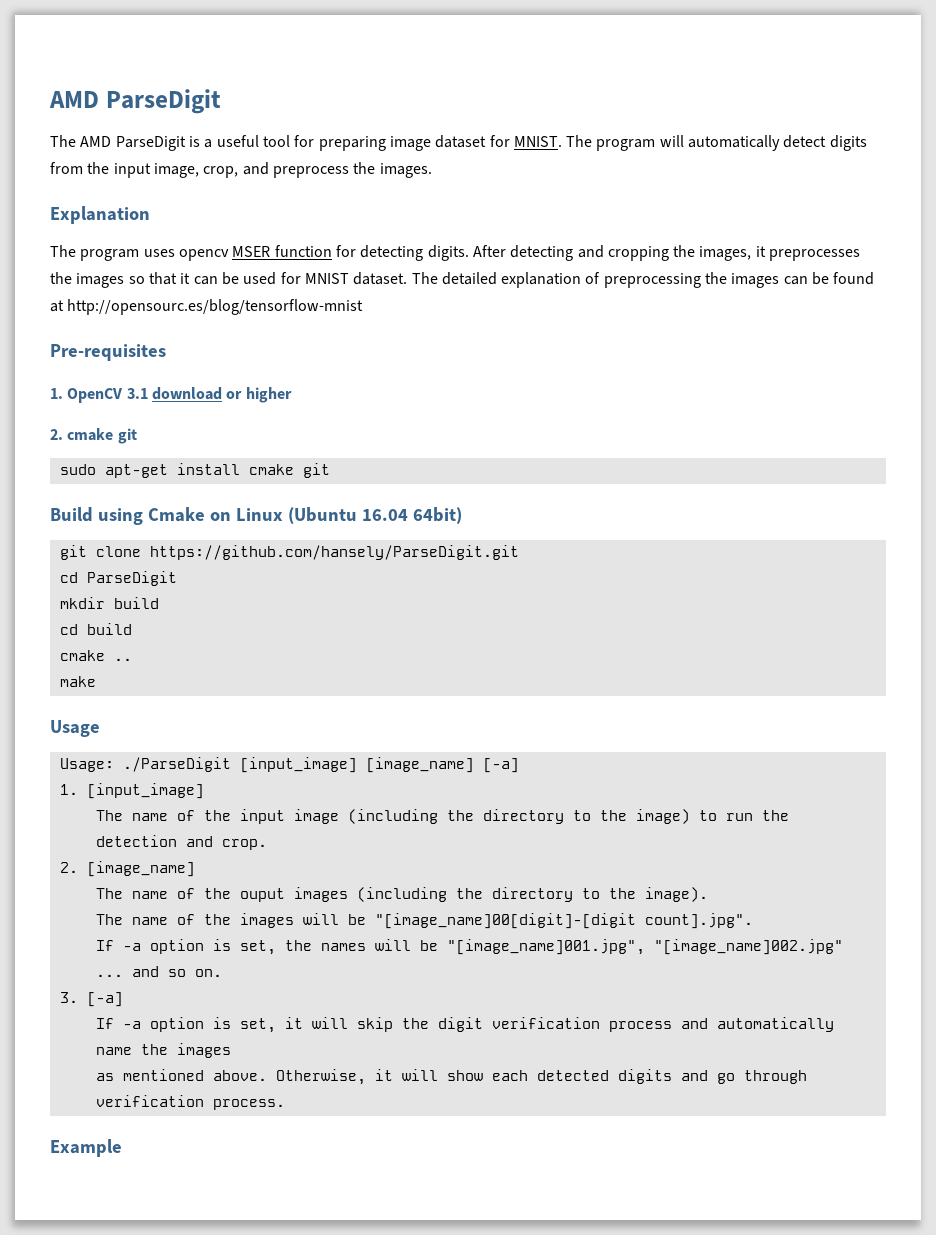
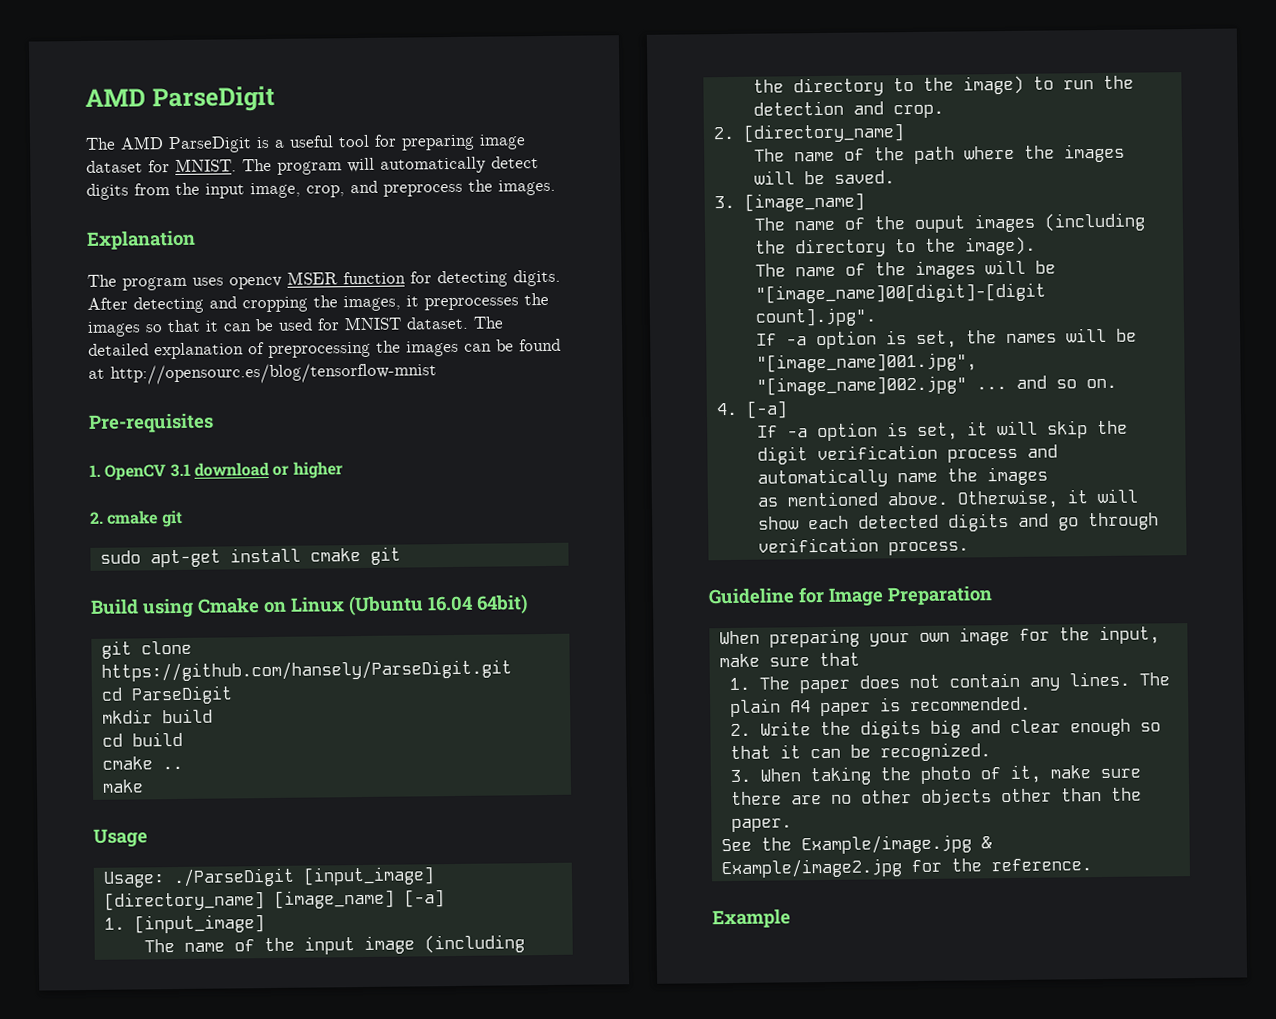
(357, 765) none -> [103,891,265,911] [directory_name]
(78, 867) none -> [742,123,905,143] [753,143,1125,165] [753,170,895,185] [713,195,735,209] [directory_name] // The name of the path where the images will be saved. // 3.
[59,992,78,1003] 3. -> [715,402,737,416] 4.
(285, 1104) none -> [708,585,993,606] [718,625,1160,648] [718,652,860,668] [728,671,1170,694] [729,696,1031,718] [729,718,1161,739] [729,742,991,762] [729,764,1141,786] [730,787,1142,806] [730,818,792,833] [720,834,992,855] [720,858,1092,879] // Guideline for Image Preparation // When preparing your own image for the input, make sure that // 1. The paper does not contain any lines. The plain A4 paper is recommended. // 2. Write the digits big and clear enough so that it can be recognized. // 3. When taking the photo of it, make sure there are no other objects other than the paper. // See the Example/image.jpg & Example/image2.jpg for the reference.

